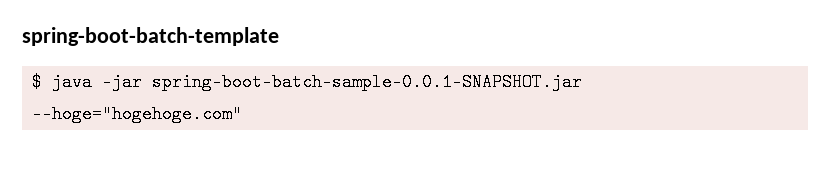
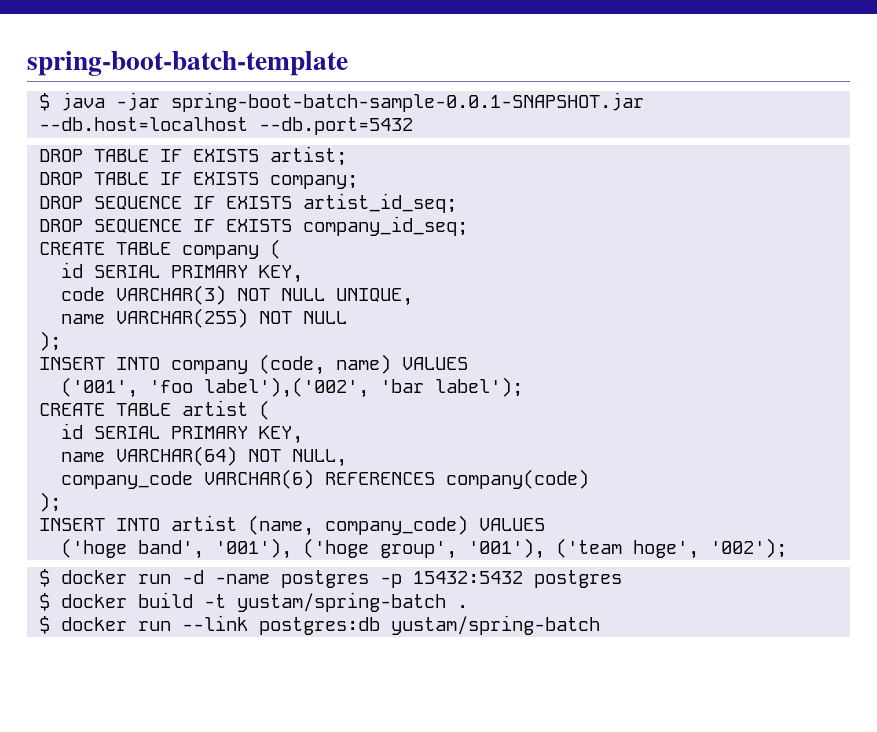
[31,105,242,123] --hoge="hogehoge.com" -> [38,117,413,135] [38,146,347,166] [38,172,358,189] [38,193,457,213] [38,216,468,236] [38,239,281,259] [60,262,303,283] [60,285,413,306] [60,308,347,328] [38,331,61,351] [38,354,468,375] [60,377,523,398] [38,400,270,420] [60,423,303,444] [60,446,347,467] [60,469,589,489] [38,492,61,512] [38,515,545,536] [60,538,787,559] [38,569,622,588] [38,592,468,612] [38,615,600,635] --db.host=localhost --db.port=5432 // DROP TABLE IF EXISTS artist; // DROP TABLE IF EXISTS company; // DROP SEQUENCE IF EXISTS artist_id_seq; // DROP SEQUENCE IF EXISTS company_id_seq; // CREATE TABLE company ( // id SERIAL PRIMARY KEY, // code VARCHAR(3) NOT NULL UNIQUE, // name VARCHAR(255) NOT NULL // ); // INSERT INTO company (code, name) VALUES // ('001', 'foo label'),('002', 'bar label'); // CREATE TABLE artist ( // id SERIAL PRIMARY KEY, // name VARCHAR(64) NOT NULL, // company_code VARCHAR(6) REFERENCES company(code) // ); // INSERT INTO artist (name, company_code) VALUES // ('hoge band', '001'), ('hoge group', '001'), ('team hoge', '002'); // $ docker run -d -name postgres -p 15432:5432 postgres // $ docker build -t yustam/spring-batch . // $ docker run --link postgres:db yustam/spring-batch

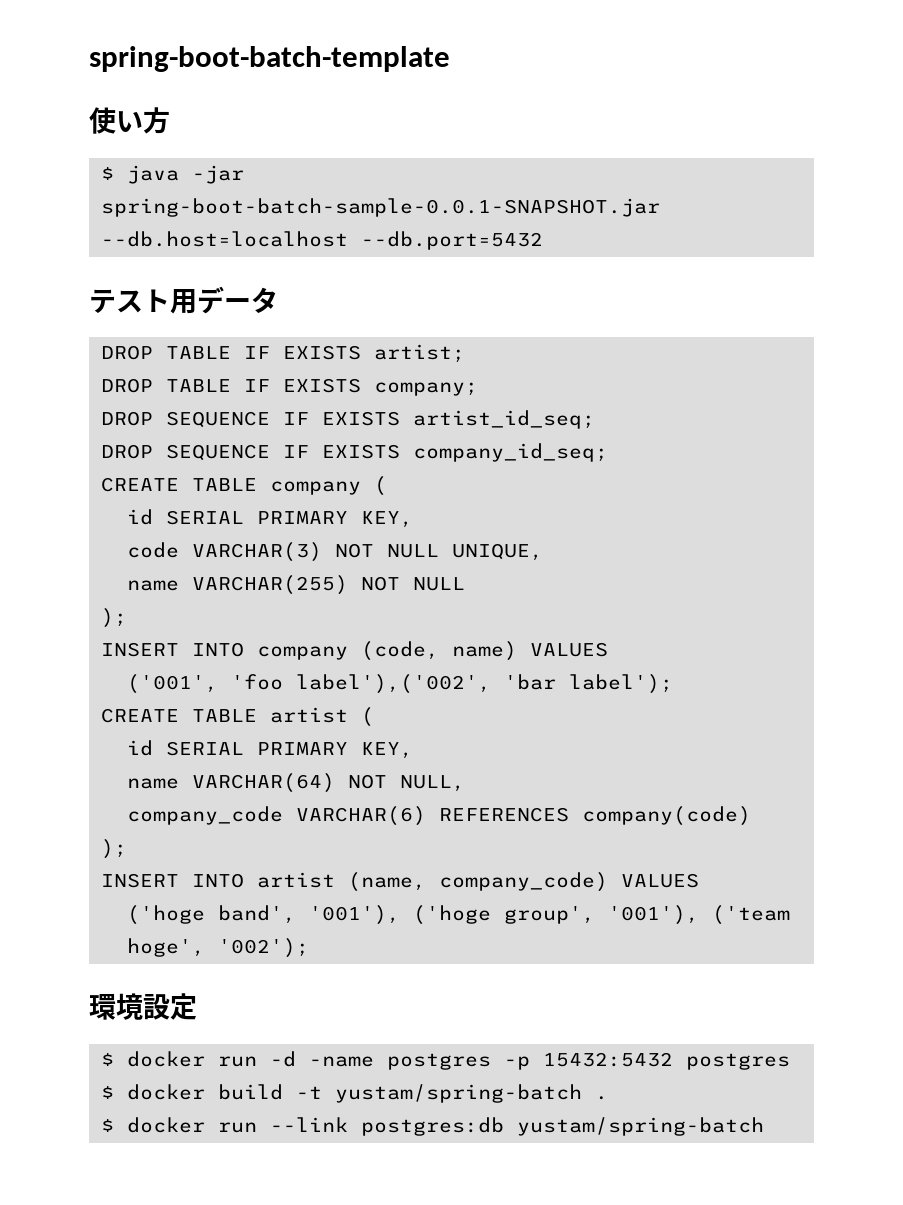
(348, 63) none -> [89,107,170,134] // 使い方
(413, 126) none -> [89,286,278,314] // テスト用データ
(787, 548) none -> [89,993,197,1020] // 環境設定

